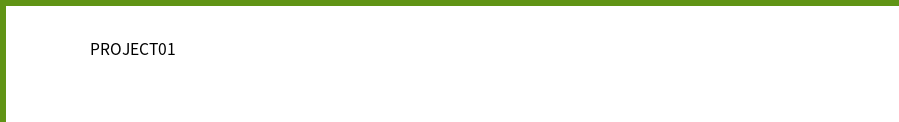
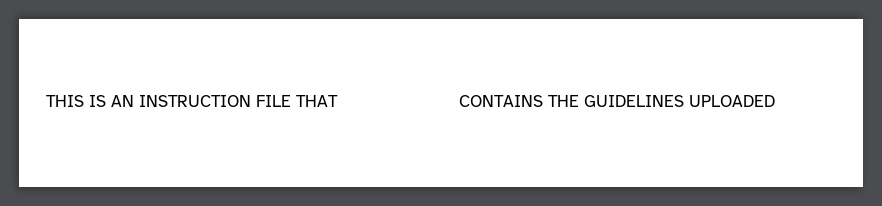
[90,43,176,55] PROJECT01 -> [46,95,775,107] THIS IS AN INSTRUCTION FILE THAT CONTAINS THE GUIDELINES UPLOADED

